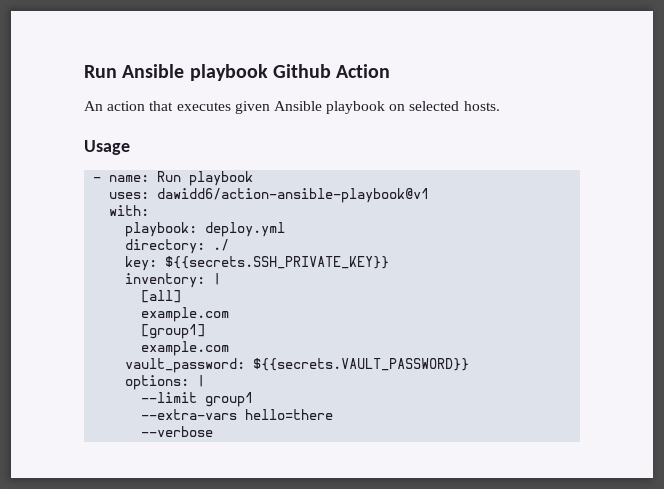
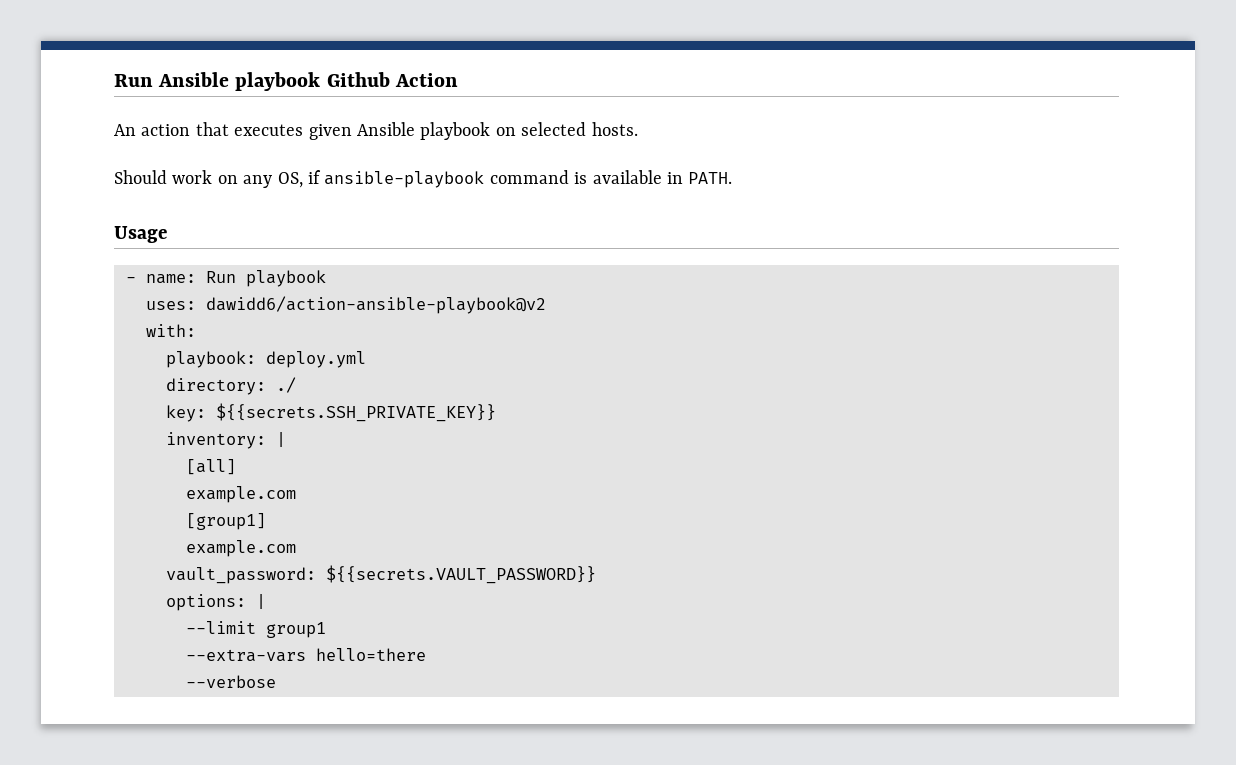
(500, 106) none -> [114,170,733,188] // Should work on any OS, if ansible-playbook command is available in PATH.
[157,188,430,203] dawidd6/action-ansible-playbook@v1 -> [206,296,546,314] dawidd6/action-ansible-playbook@v2

